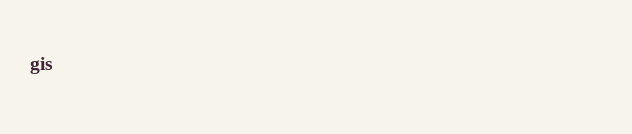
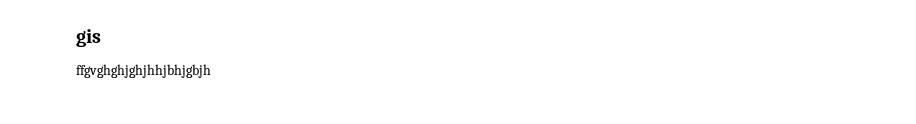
(53, 65) none -> [76,64,211,78] // ffgvghghjghjhhjbhjgbjh

